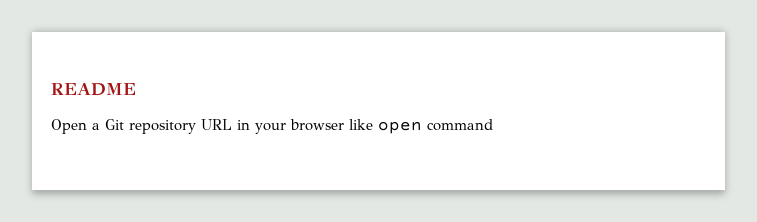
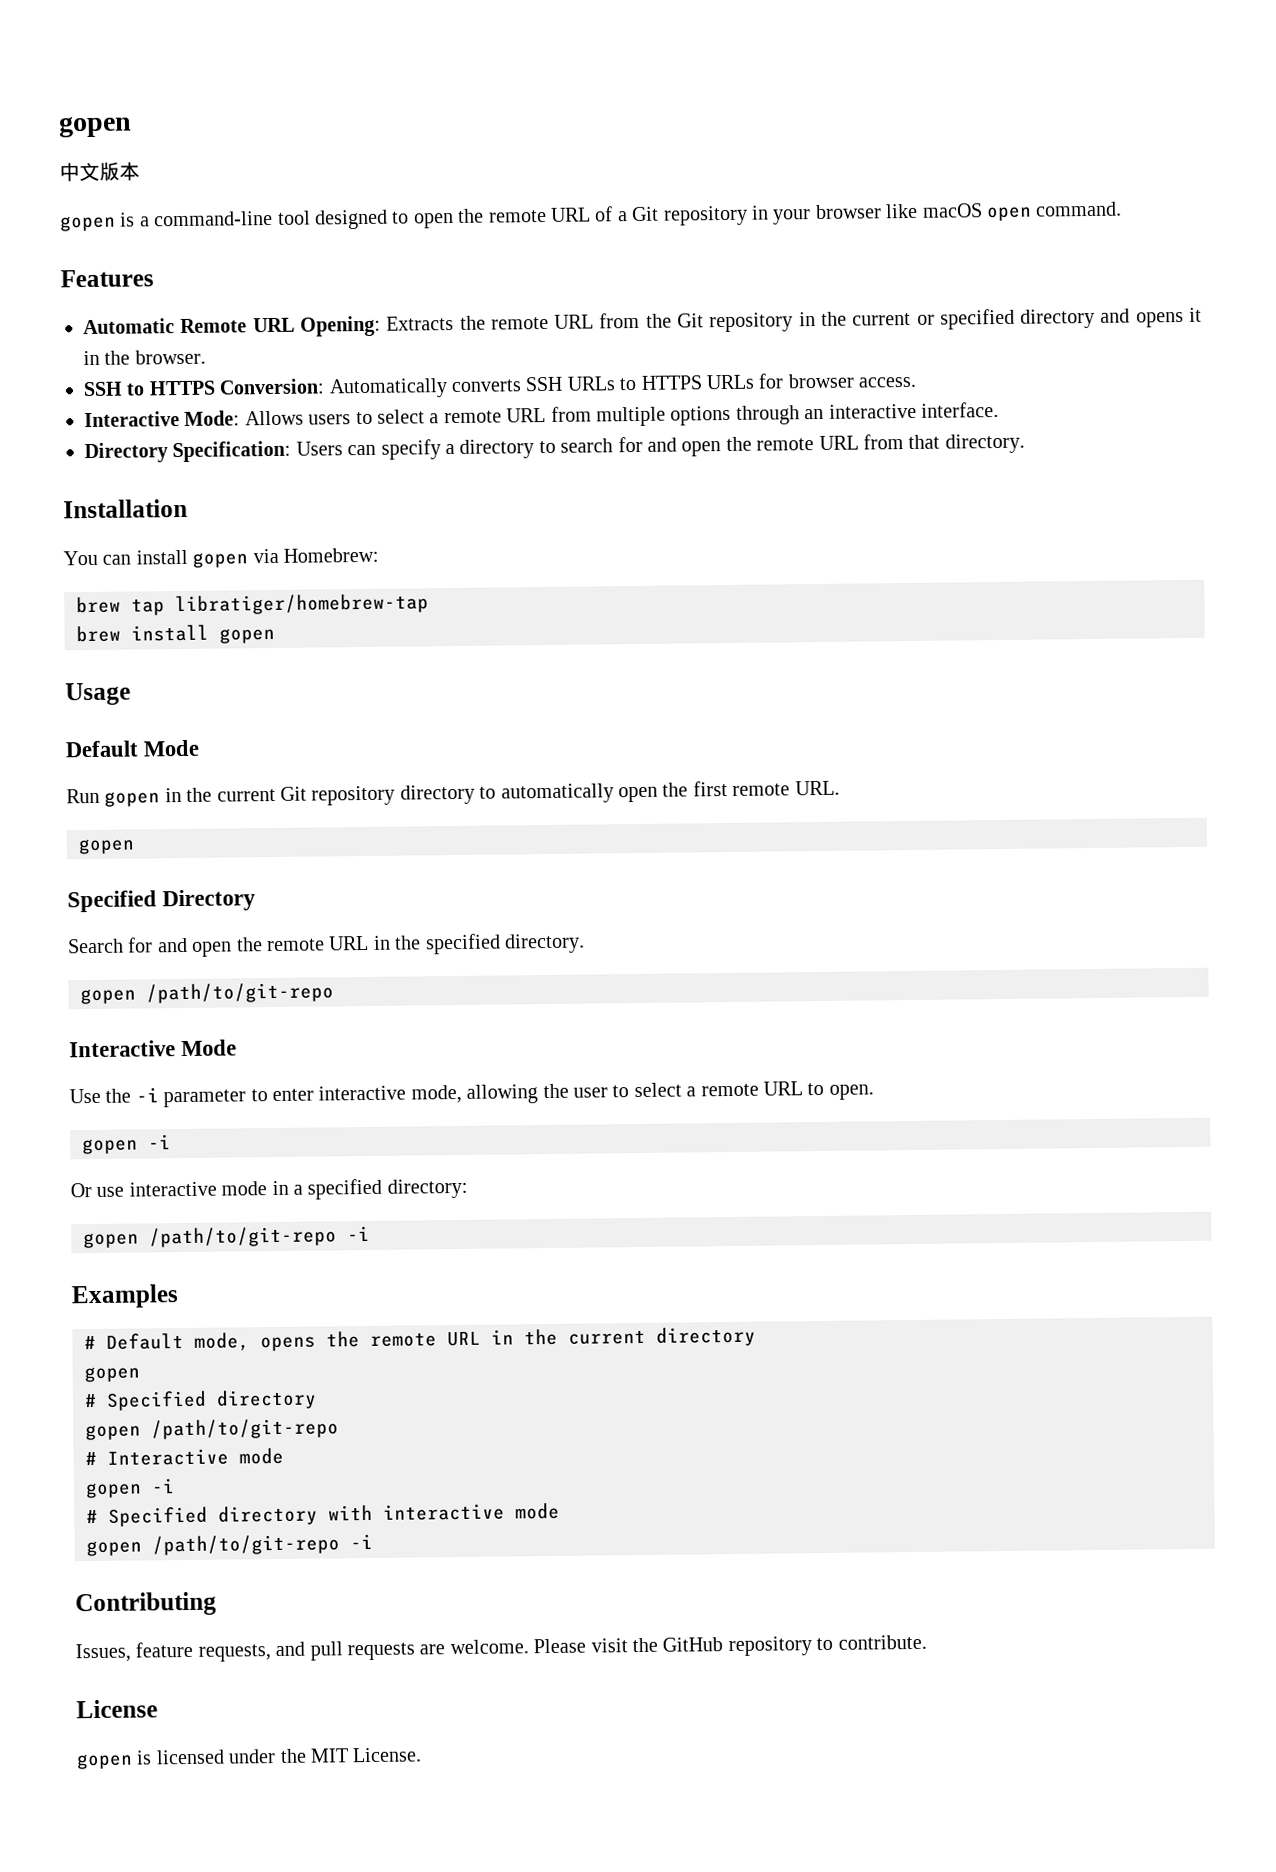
[51,83,136,96] [51,119,87,134] README // Open -> [58,115,132,138] [59,161,140,182] [60,206,614,232] gopen // 中文版本 // gopen is a command-line tool designed to open the remote URL of
[201,119,232,130] URL -> (748, 215) none
[378,119,493,134] open command -> [921,201,1123,222] [60,269,154,288] [83,307,1202,337] [83,349,206,366] [83,373,917,399] [84,402,999,428] [84,433,1025,464] [63,498,188,519] [63,547,379,568] [76,593,429,616] [76,624,275,644] [65,682,131,706] [65,739,200,758] [66,780,840,807] [78,838,135,855] [67,889,257,913] [68,933,585,957] [80,982,334,1005] [69,1039,238,1058] [69,1081,874,1108] [82,1134,171,1155] [70,1178,468,1200] [83,1225,370,1249] [71,1284,179,1309] [84,1326,756,1352] [84,1366,140,1383] [85,1389,317,1411] [85,1418,339,1441] [85,1447,284,1466] [85,1478,175,1499] [86,1502,560,1527] [86,1533,373,1557] [75,1591,217,1617] [75,1634,927,1663] [76,1699,158,1719] [76,1747,423,1770] macOS open command. // Features // Automatic Remote URL Opening: Extracts the remote URL from the Git repository in the current or specified directory and opens it in the browser. // SSH to HTTPS Conversion: Automatically converts SSH URLs to HTTPS URLs for browser access. // Interactive Mode: Allows users to select a remote URL from multiple options through an interactive interface. // Directory Specification: Users can specify a directory to search for and open the remote URL from that directory. // Installation // You can install gopen via Homebrew: // brew tap libratiger/homebrew-tap // brew install gopen // Usage // Default Mode // Run gopen in the current Git repository directory to automatically open the first remote URL. // gopen // Specified Directory // Search for and open the remote URL in the specified directory. // gopen /path/to/git-repo // Interactive Mode // Use the -i parameter to enter interactive mode, allowing the user to select a remote URL to open. // gopen -i // Or use interactive mode in a specified directory: // gopen /path/to/git-repo -i // Examples // # Default mode, opens the remote URL in the current directory // gopen // # Specified directory // gopen /path/to/git-repo // # Interactive mode // gopen -i // # Specified directory with interactive mode // gopen /path/to/git-repo -i // Contributing // Issues, feature requests, and pull requests are welcome. Please visit the GitHub repository to contribute. // License // gopen is licensed under the MIT License.

